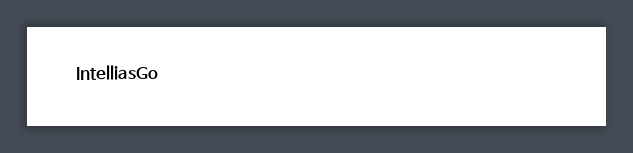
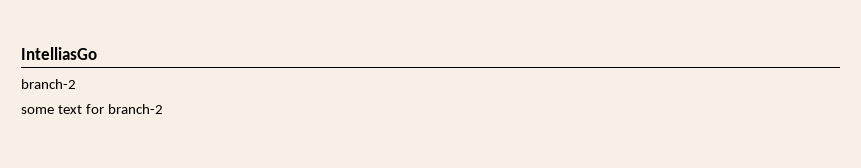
(158, 72) none -> [21,79,76,89] [21,104,163,114] // branch-2 // some text for branch-2

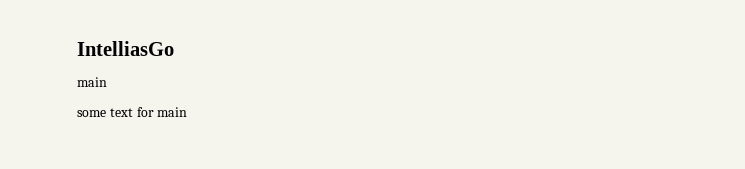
[21,79,76,89] branch-2 -> [77,77,107,87] main
[107,104,163,114] branch-2 -> [157,107,188,117] main

